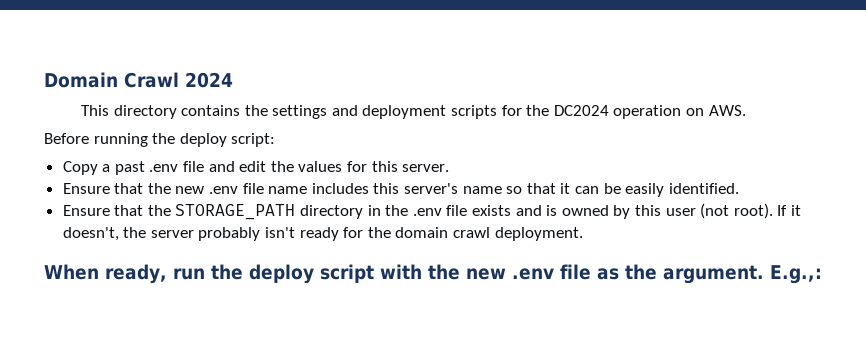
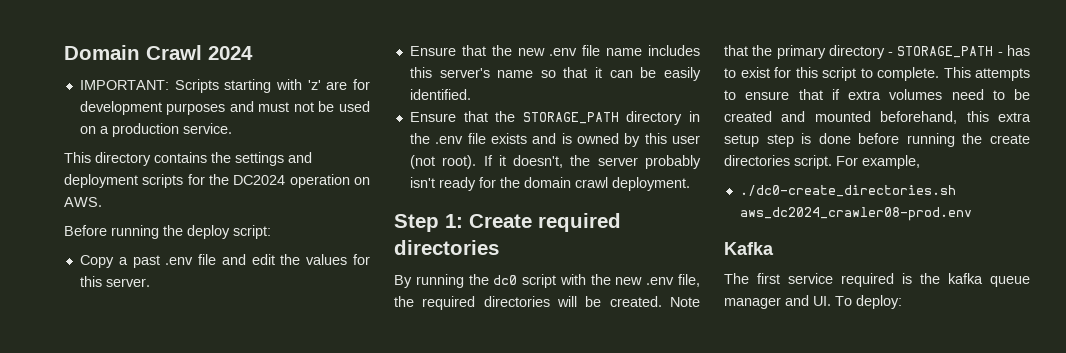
(233, 80) none -> [79,79,371,93] [79,101,370,115] [79,123,232,137] // IMPORTANT: Scripts starting with 'z' are for development purposes and must not be used on a production service.
[44,264,314,284] When ready, run the deploy -> [394,213,621,232] [394,240,499,255] [394,274,518,288] Step 1: Create required directories // By running the dc0
[559,264,822,284] file as the argument. E.g.,: -> [678,274,700,287] [394,296,700,310] [724,45,1030,59] [724,67,1030,81] [724,89,1030,100] [724,111,1031,124] [724,133,1030,147] [724,155,920,169] [739,185,956,197] [739,207,972,221] [724,242,774,255] [724,273,1030,287] [724,295,902,309] file, the required directories will be created. Note that the primary directory - STORAGE_PATH - has to exist for this script to complete. This attempts to ensure that if extra volumes need to be created and mounted beforehand, this extra setup step is done before running the create directories script. For example, // ./dc0-create_directories.sh aws_dc2024_crawler08-prod.env // Kafka // The first service required is the kafka queue manager and UI. To deploy:

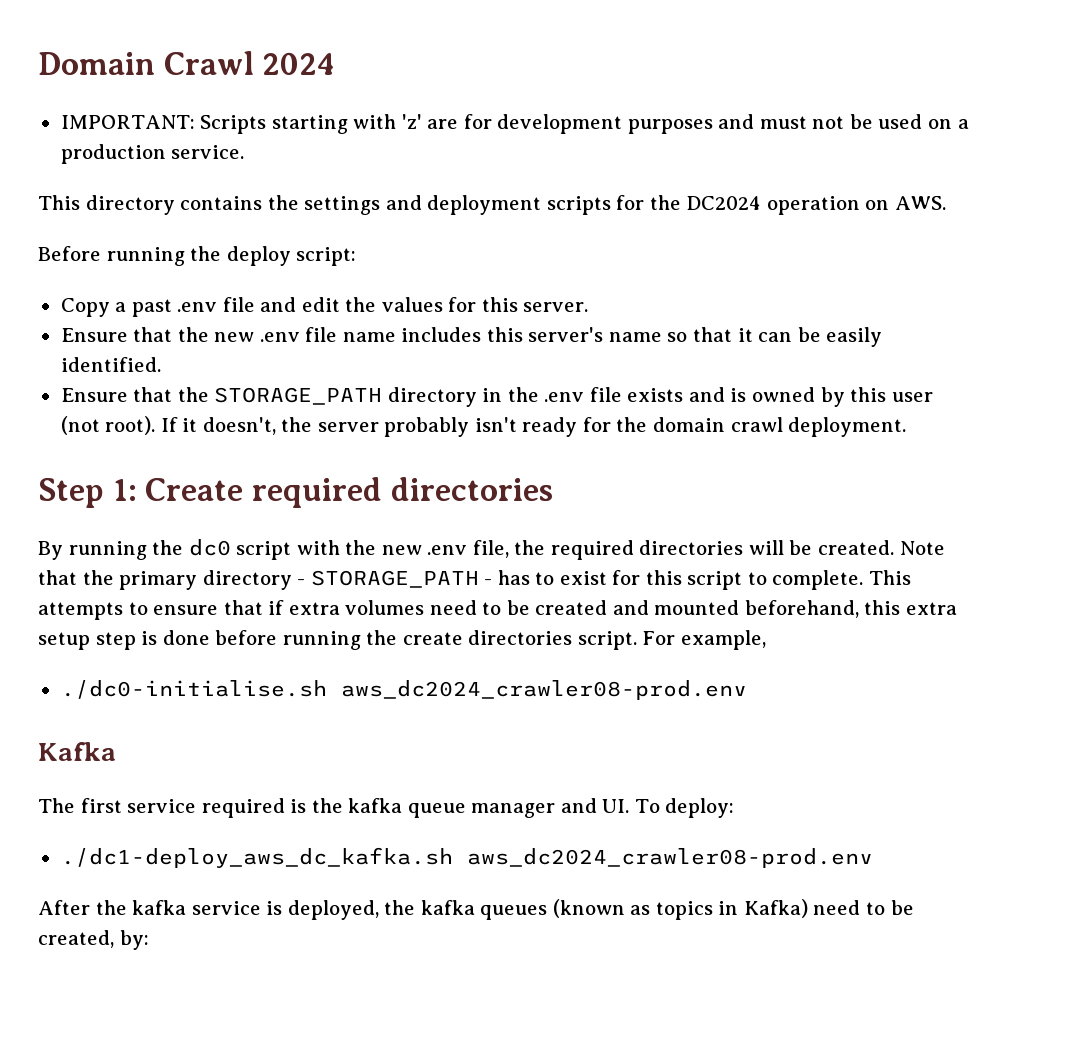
[739,185,956,197] ./dc0-create_directories.sh -> [60,680,327,699] ./dc0-initialise.sh
(902, 302) none -> [60,847,873,868] [38,899,914,920] [38,930,149,950] // ./dc1-deploy_aws_dc_kafka.sh aws_dc2024_crawler08-prod.env // After the kafka service is deployed, the kafka queues (known as topics in Kafka) need to be created, by:

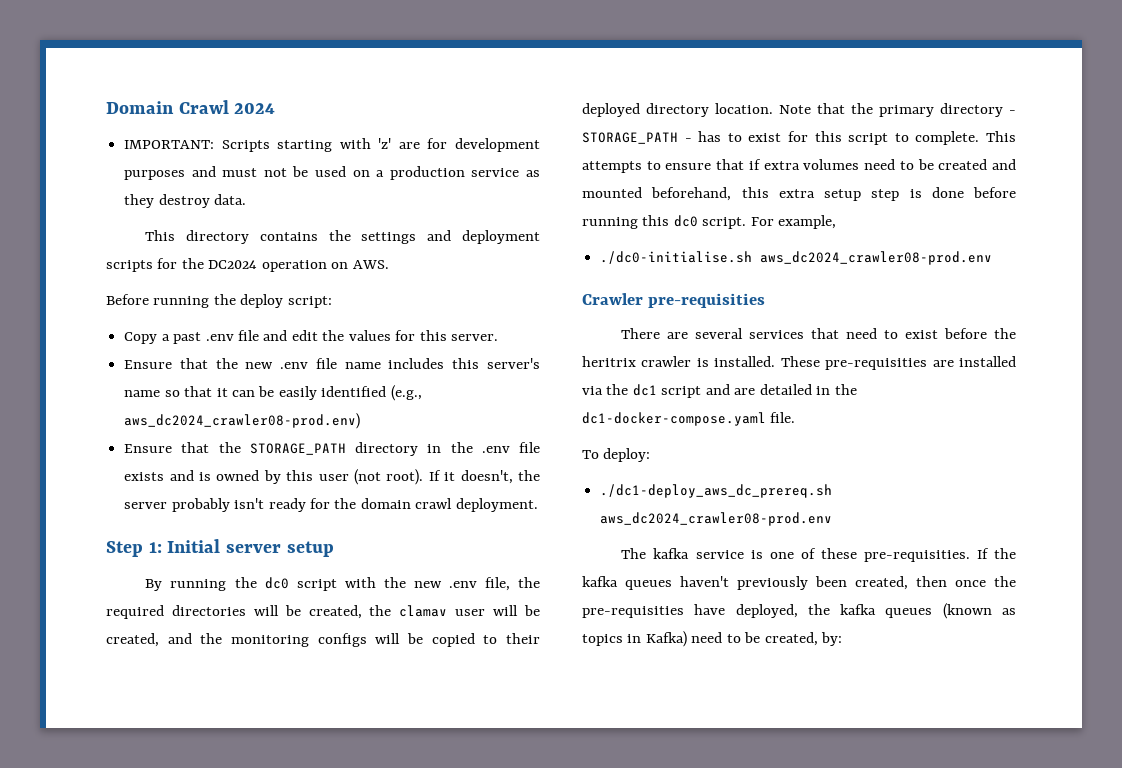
[171,145,245,159] service. -> [471,168,540,177] [124,194,247,208] service as they destroy data.
[60,357,161,372] identified. -> [321,385,422,401] [124,413,361,429] identified (e.g., aws_dc2024_crawler08-prod.env)
[145,477,553,508] Create required directories -> [167,539,334,557] Initial server setup
[818,540,895,555] created. -> [308,605,541,619] [106,633,540,647] [582,103,773,117] created, the clamav user will be created, and the monitoring configs will be copied to their deployed directory location.
[366,630,573,645] the create directories -> [642,215,698,227] this dc0
[38,742,116,761] [38,798,630,818] Kafka // The first service required is the kafka queue manager and UI. -> [582,293,766,308] [621,328,1016,339] [582,356,1016,370] [582,384,857,398] [582,412,796,426] Crawler pre-requisities // There are several services that need to exist before the heritrix crawler is installed. These pre-requisities are installed via the dc1 script and are detailed in the dc1-docker-compose.yaml file. //
[60,847,873,868] [38,900,127,915] ./dc1-deploy_aws_dc_kafka.sh aws_dc2024_crawler08-prod.env // After the -> [600,484,833,498] [600,512,833,526] [621,548,647,559] ./dc1-deploy_aws_dc_prereq.sh aws_dc2024_crawler08-prod.env // The
(283, 908) none -> [769,548,1016,562] [582,576,1016,590] [582,604,726,618] one of these pre-requisities. If the kafka queues haven't previously been created, then once the pre-requisities have

